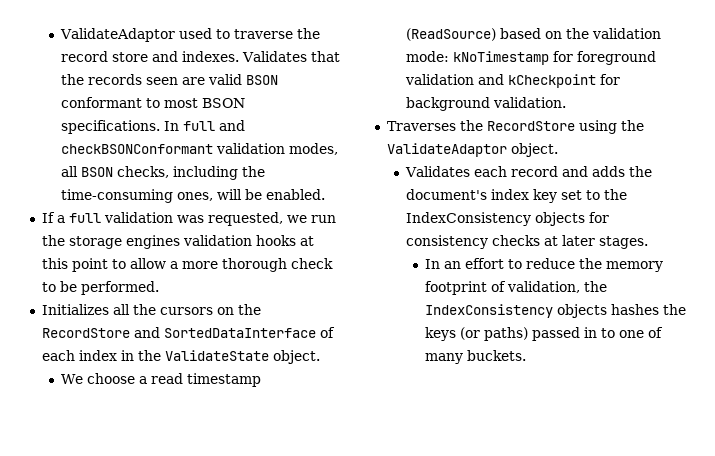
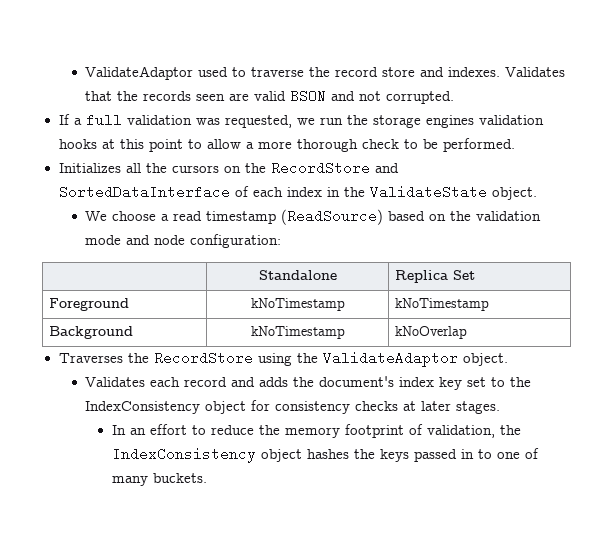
[60,97,245,108] [60,120,245,134] [60,143,338,155] [60,166,265,180] [60,189,325,203] conformant to most BSON specifications. In full and checkBSONConformant validation modes, all BSON checks, including the time-consuming ones, will be enabled. -> [331,91,455,104] and not corrupted.
[405,51,656,65] [404,74,620,88] [405,97,566,111] mode: kNoTimestamp for foreground validation and kCheckpoint for background validation. -> [85,234,282,248] [258,270,337,280] [395,270,476,283] [49,298,130,311] [250,298,345,311] [395,298,490,311] [49,326,134,339] [250,326,345,339] [395,326,468,339] mode and node configuration: // | Standalone | Replica Set // Foreground | kNoTimestamp | kNoTimestamp // Background | kNoTimestamp | kNoOverlap
[534,212,585,226] objects -> [205,401,247,414] object
[557,304,608,318] objects -> [260,449,302,462] object
[460,327,529,341] (or paths) -> (409, 455) none

